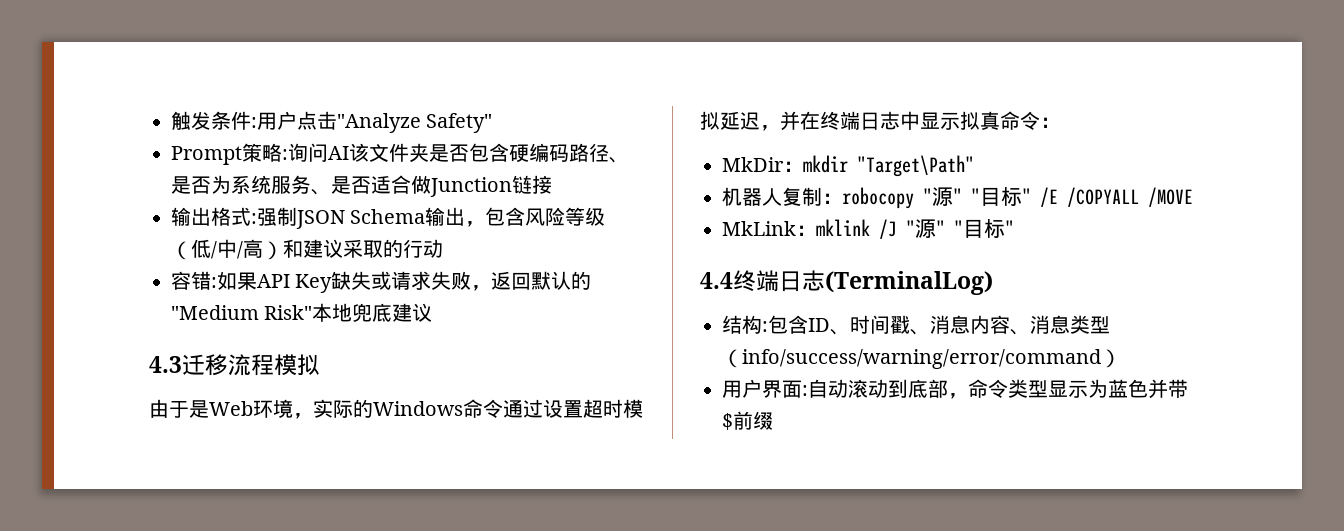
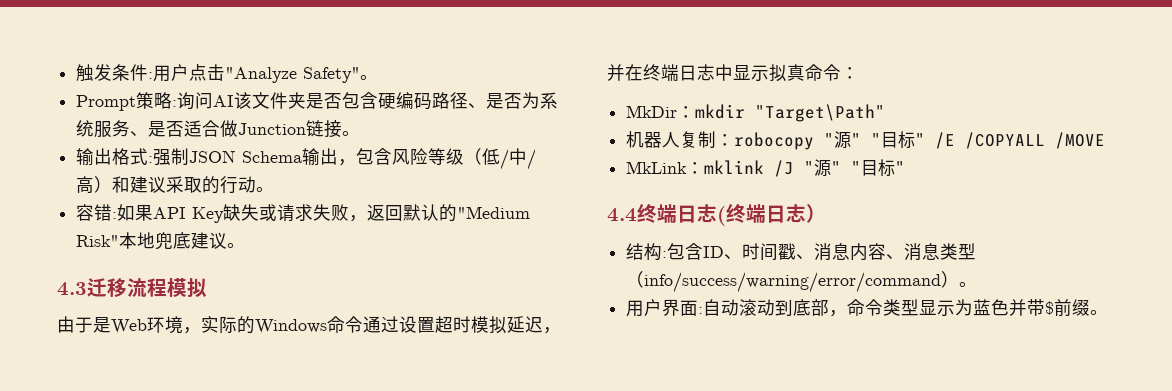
(493, 123) none -> [360,75,379,80] 。
(552, 184) none -> [342,131,361,136] 。
(443, 248) none -> [256,187,275,192] 。
(433, 312) none -> [227,243,246,248] 。
[825,271,993,295] (TerminalLog) -> [717,204,826,226] (终端日志）
(1121, 358) none -> [959,282,978,287] 。
(773, 420) none -> [1090,310,1109,315] 。

